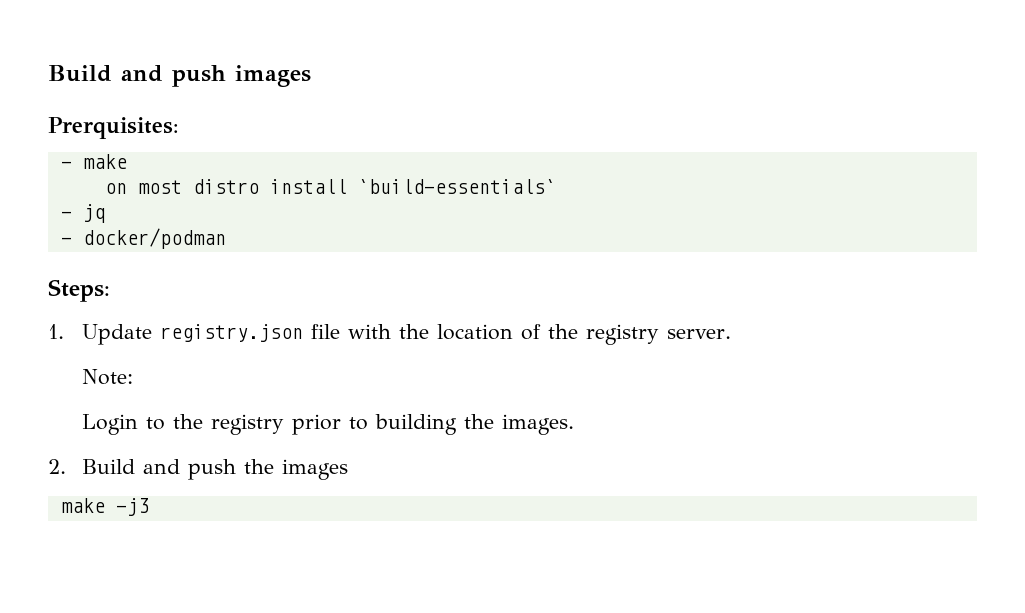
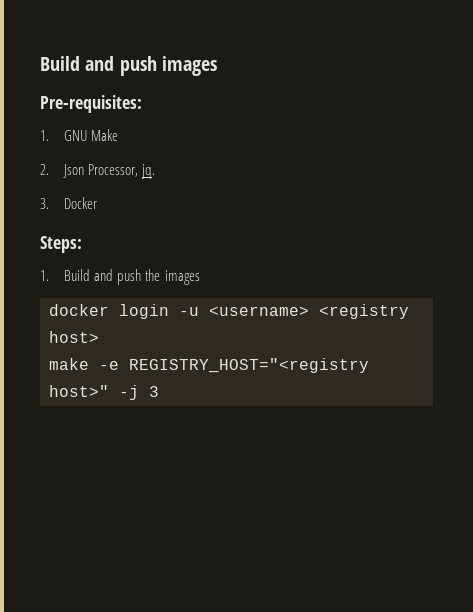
[48,117,179,139] [60,154,127,169] [104,179,556,194] [60,204,105,223] [60,228,226,249] [48,279,110,302] [48,324,732,345] [82,369,134,385] [82,414,575,435] [48,459,66,474] Prerquisites: // - make // on most distro install `build-essentials` // - jq // - docker/podman // Steps: // 1. Update registry.json file with the location of the registry server. // Note: // Login to the registry prior to building the images. // 2. -> [40,95,142,113] [40,129,119,141] [40,164,156,179] [40,197,98,209] [40,236,82,253] [40,270,49,281] Pre-requisites: // 1. GNU Make // 2. Json Processor, jq. // 3. Docker // Steps: // 1.
[60,498,149,516] make -j3 -> [49,304,409,319] [49,331,99,343] [49,358,369,373] [49,385,159,400] docker login -u <username> <registry host> // make -e REGISTRY_HOST="<registry host>" -j 3

